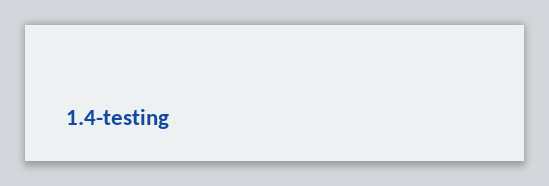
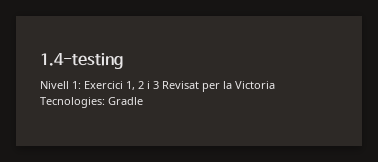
(169, 119) none -> [40,81,275,92] [40,97,143,108] // Nivell 1: Exercici 1, 2 i 3 Revisat per la Victoria Tecnologies: Gradle

